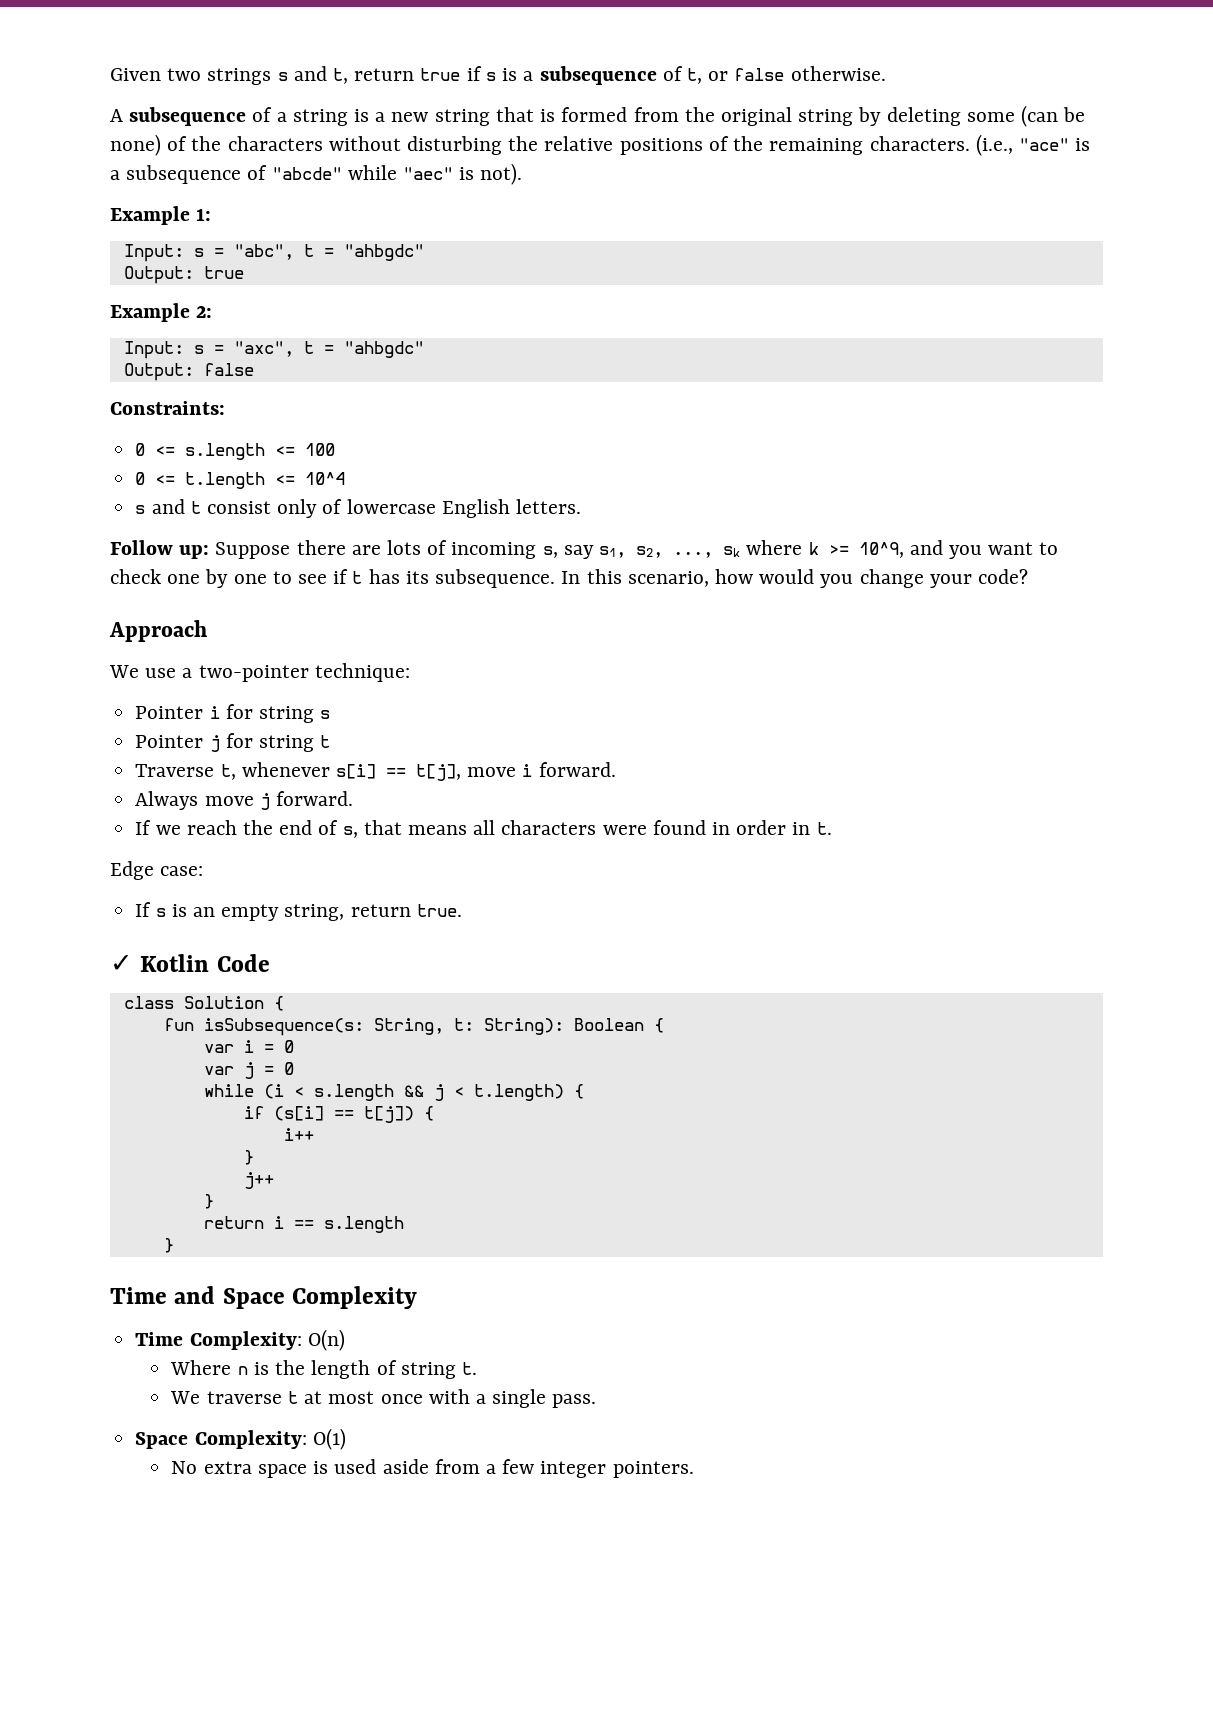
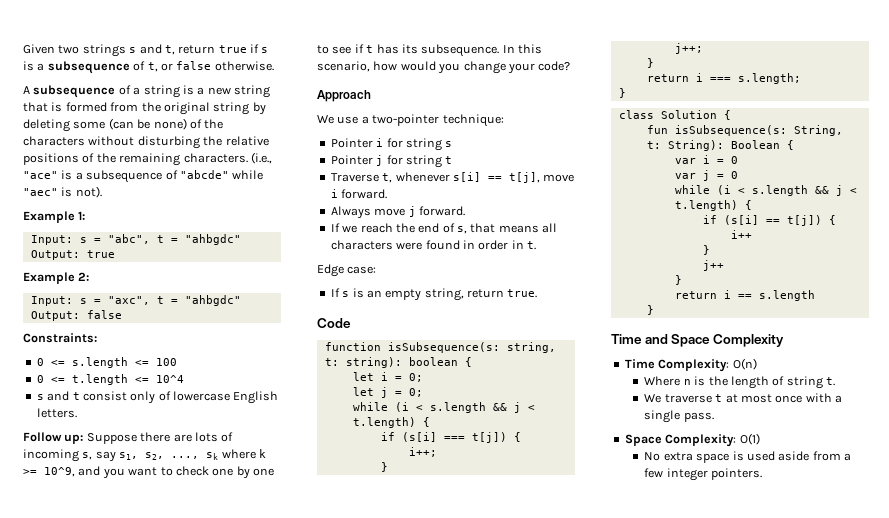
[110,954,210,972] ✓ Kotlin -> (538, 293) none
(270, 963) none -> [324,342,556,353] [324,357,472,368] [352,372,423,382] [352,387,423,398] [352,402,535,413] [352,417,430,428] [380,432,521,443] [408,447,437,457] [380,462,388,472] [674,43,703,54] [646,58,654,68] [646,73,801,84] [618,88,626,98] // function isSubsequence(s: string, t: string): boolean { // let i = 0; // let j = 0; // while (i < s.length && j < t.length) { // if (s[i] === t[j]) { // i++; // } // j++; // } // return i === s.length; // }

